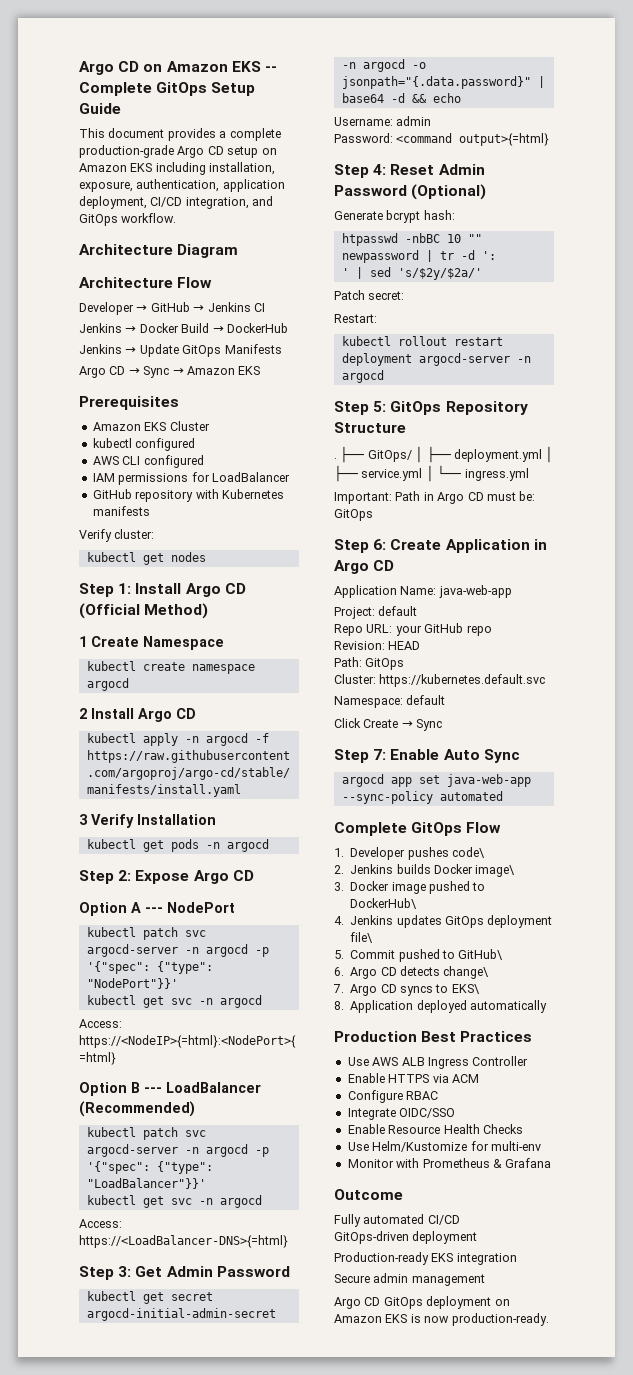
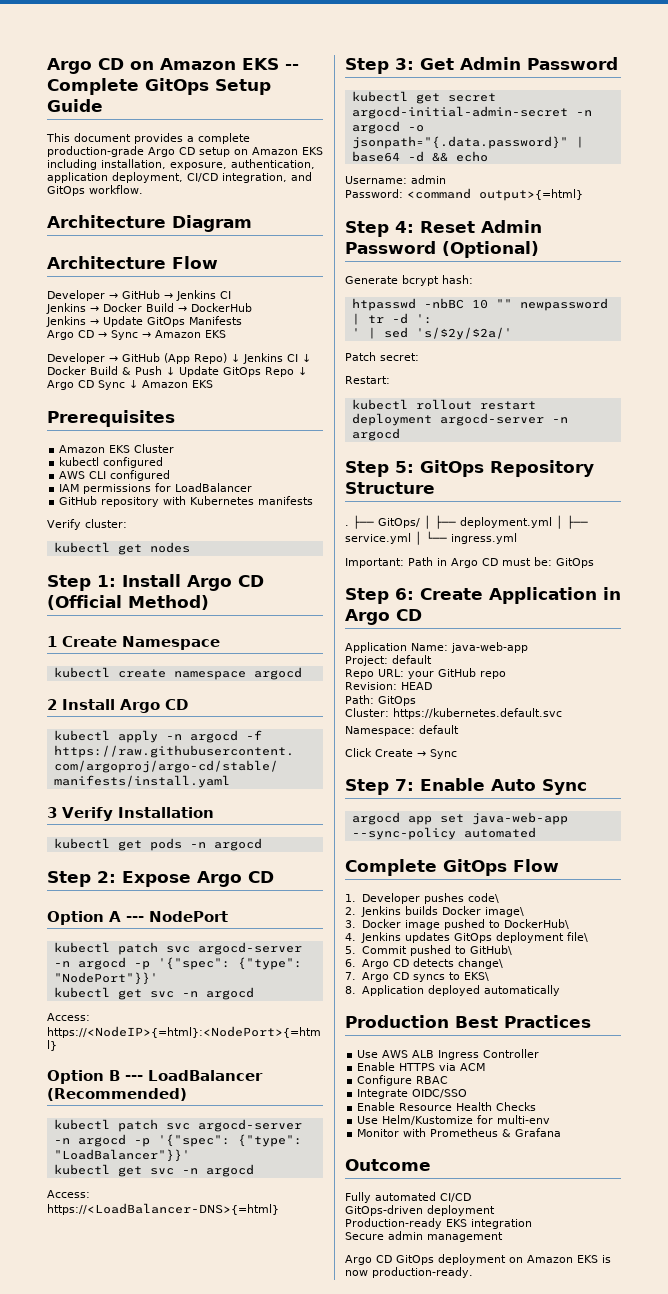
(261, 370) none -> [47,353,311,364] [47,366,307,377] [47,380,213,390] // Developer → GitHub (App Repo) ↓ Jenkins CI ↓ Docker Build & Push ↓ Update GitOps Repo ↓ Argo CD Sync ↓ Amazon EKS

